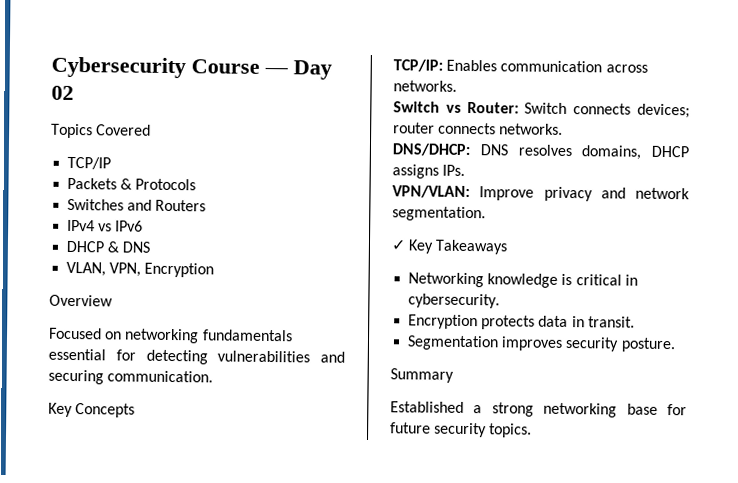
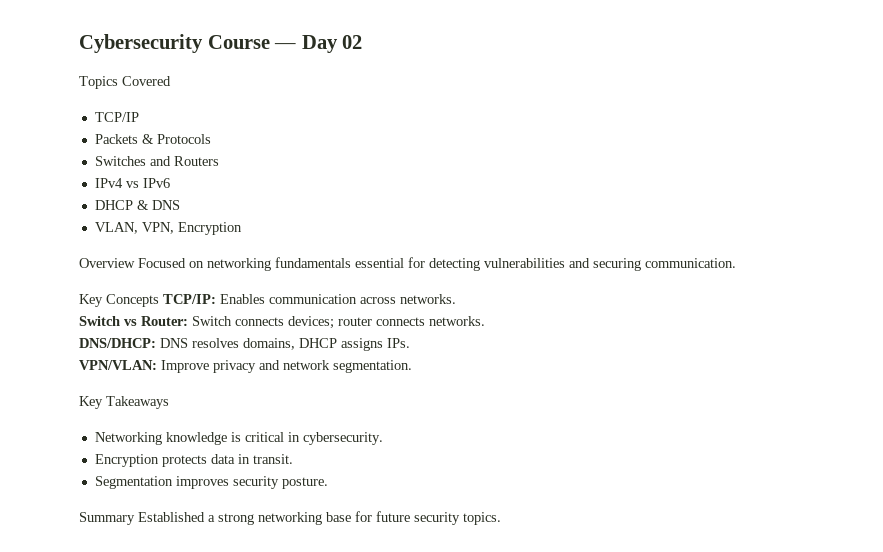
(113, 300) // -> (135, 263) none
(136, 410) // -> (159, 300) none
[391,239,406,251] ✓ -> (412, 366) none
(454, 375) // -> (135, 518) none

